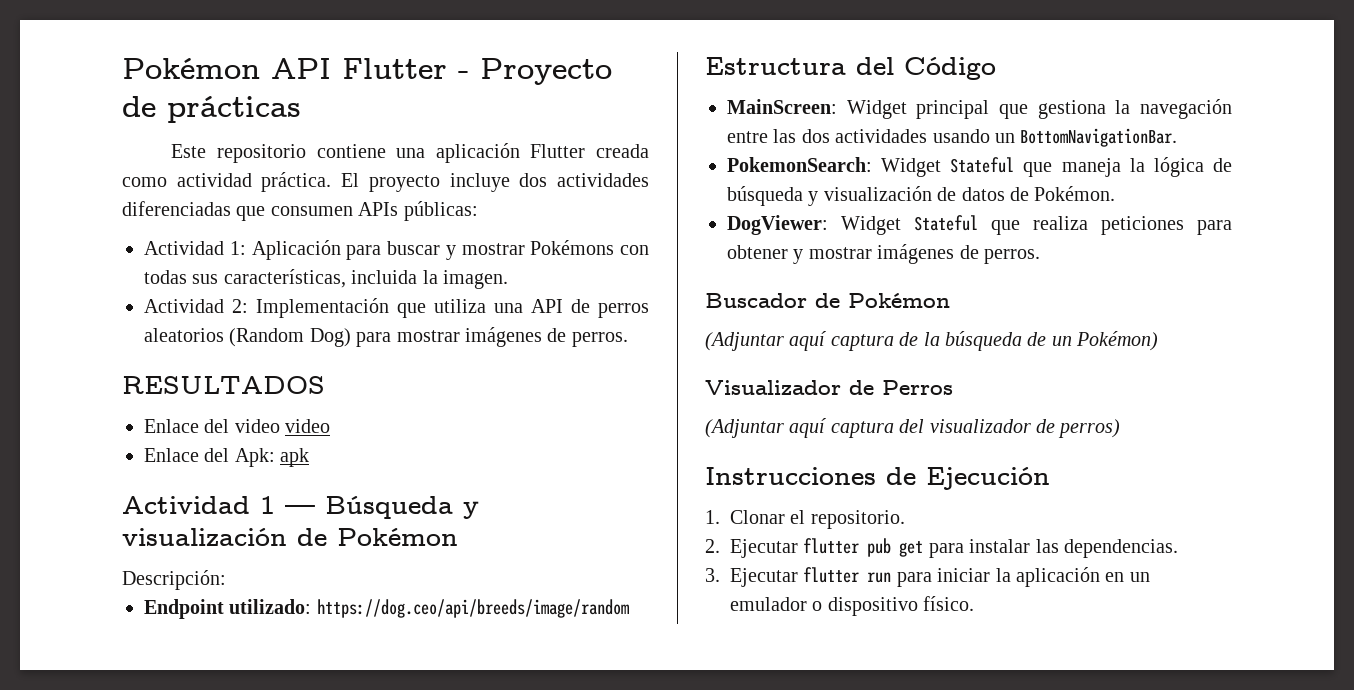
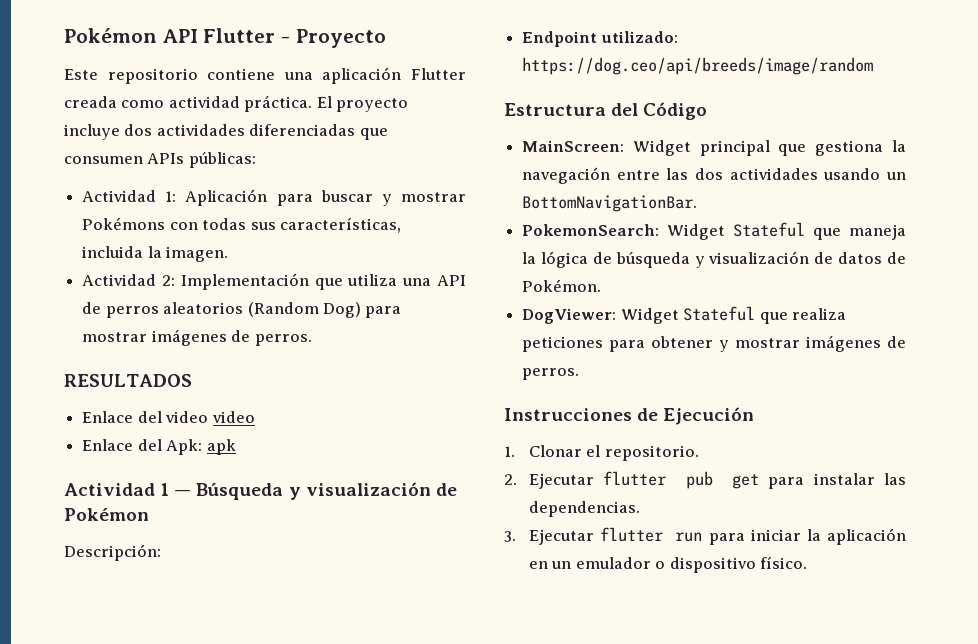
[122,96,301,123] de prácticas -> (386, 38) none
[705,293,950,308] [705,331,1159,351] [705,380,953,395] [705,418,1121,438] // Buscador de Pokémon // (Adjuntar aquí captura de la búsqueda de un Pokémon) // Visualizador de Perros // (Adjuntar aquí captura del visualizador de perros) -> (580, 374) none

